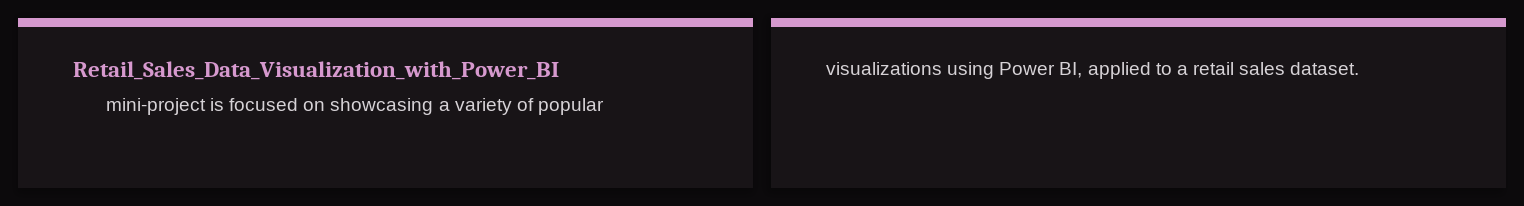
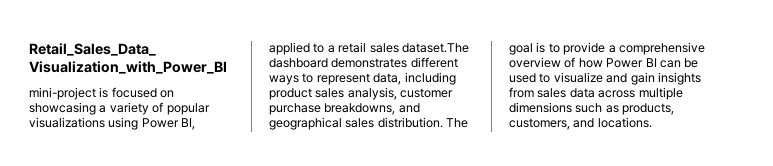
[1290,62,1360,75] dataset. -> [401,43,469,53] [269,57,458,68] [269,72,456,85] [269,87,454,100] [269,103,420,115] [269,117,469,130] [509,42,705,55] [509,57,699,68] [509,72,701,85] [509,87,683,100] [509,102,675,115] [509,117,652,130] dataset.The dashboard demonstrates different ways to represent data, including product sales analysis, customer purchase breakdowns, and geographical sales distribution. The goal is to provide a comprehensive overview of how Power BI can be used to visualize and gain insights from sales data across multiple dimensions such as products, customers, and locations.

